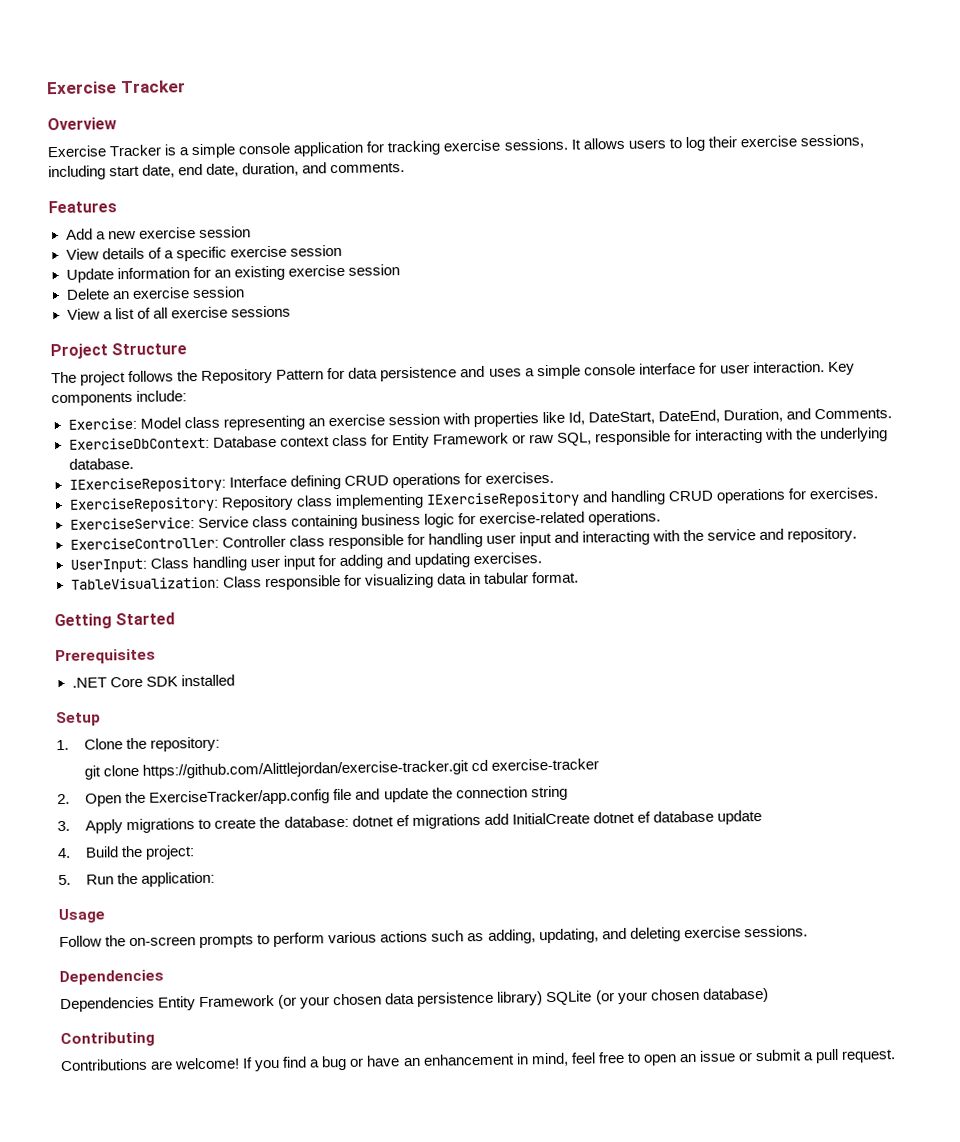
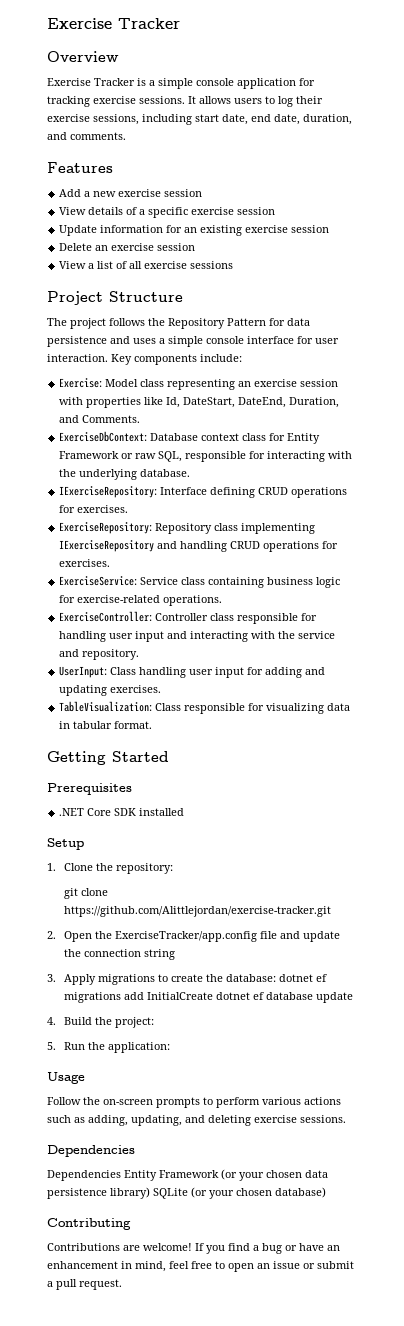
[471,758,600,772] cd exercise-tracker -> (331, 911) none

